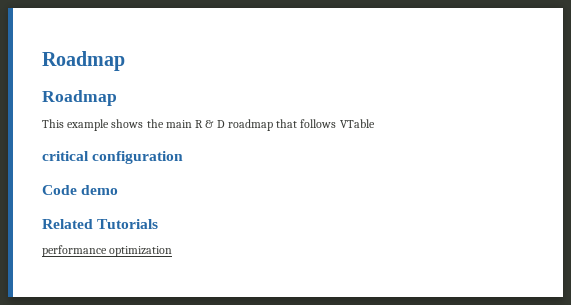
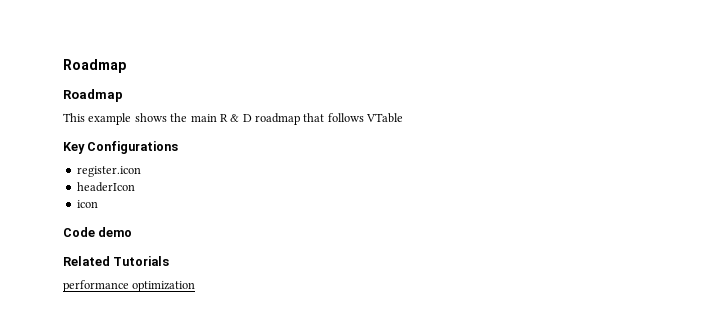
[42,151,184,164] critical configuration -> [63,141,179,154] [76,166,141,177] [76,182,135,192] [76,200,98,208] Key Configurations // register.icon // headerIcon // icon

